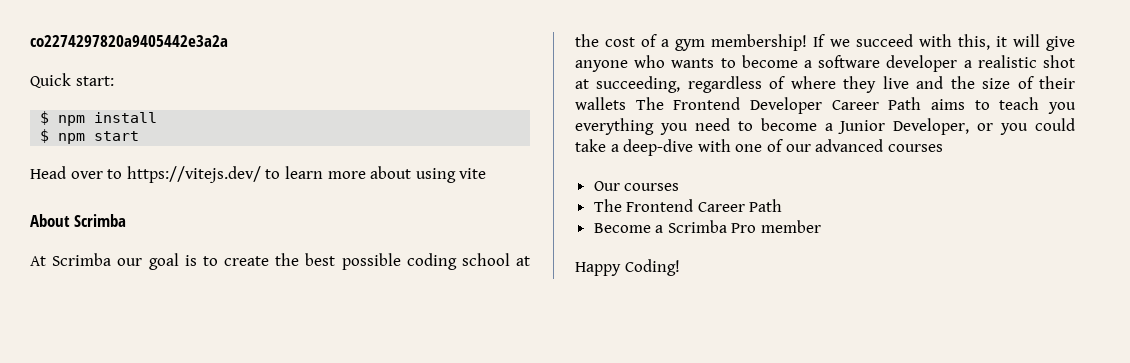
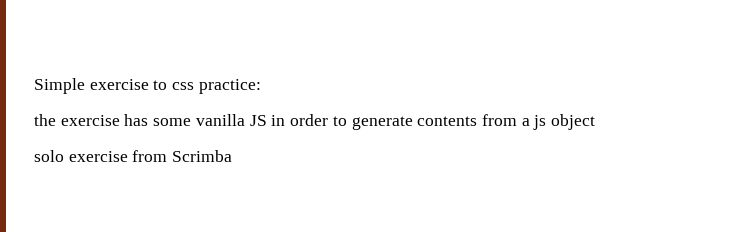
[30,35,228,47] [30,73,114,88] [40,111,158,126] [40,129,140,144] [30,166,487,183] [30,214,127,227] [30,253,530,270] [575,34,1075,51] [575,55,1075,72] [575,76,1075,93] [575,97,1076,114] [575,118,1075,135] [575,139,943,156] [593,181,680,191] [593,199,783,212] [593,220,822,233] [575,259,680,276] co2274297820a9405442e3a2a // Quick start: // $ npm install // $ npm start // Head over to https://vitejs.dev/ to learn more about using vite // About Scrimba // At Scrimba our goal is to create the best possible coding school at the cost of a gym membership! If we succeed with this, it will give anyone who wants to become a software developer a realistic shot at succeeding, regardless of where they live and the size of their wallets The Frontend Developer Career Path aims to teach you everything you need to become a Junior Developer, or you could take a deep-dive with one of our advanced courses // Our courses // The Frontend Career Path // Become a Scrimba Pro member // Happy Coding! -> [34,78,261,94] [34,114,596,130] [34,150,233,162] Simple exercise to css practice: // the exercise has some vanilla JS in order to generate contents from a js object // solo exercise from Scrimba

